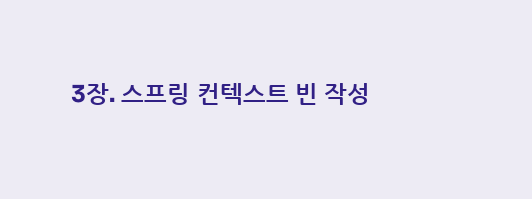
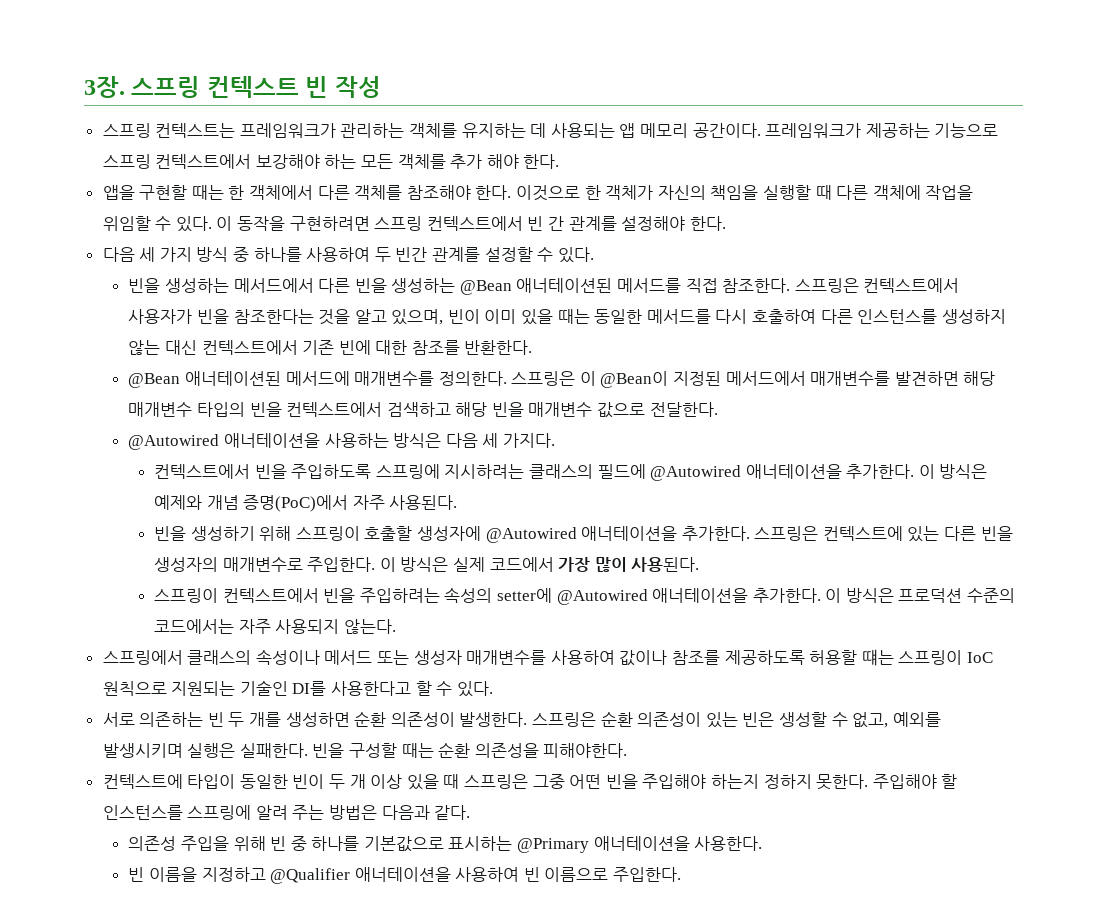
(371, 94) none -> [102,123,999,138] [102,154,560,169] [102,185,974,201] [102,216,726,232] [102,247,594,263] [128,278,960,295] [128,309,1006,325] [128,340,533,355] [128,371,996,388] [128,402,718,418] [128,433,555,450] [154,464,988,481] [154,495,458,512] [154,526,1013,543] [154,557,700,573] [154,587,1016,605] [154,619,396,634] [102,649,993,666] [102,680,493,697] [102,711,941,728] [102,742,628,758] [102,774,958,790] [102,805,471,820] [128,836,763,853] [128,867,682,884] // 스프링 컨텍스트는 프레임워크가 관리하는 객체를 유지하는 데 사용되는 앱 메모리 공간이다. 프레임워크가 제공하는 기능으로 스프링 컨텍스트에서 보강해야 하는 모든 객체를 추가 해야 한다. // 앱을 구현할 때는 한 객체에서 다른 객체를 참조해야 한다. 이것으로 한 객체가 자신의 책임을 실행할 때 다른 객체에 작업을 위임할 수 있다. 이 동작을 구현하려면 스프링 컨텍스트에서 빈 간 관계를 설정해야 한다. // 다음 세 가지 방식 중 하나를 사용하여 두 빈간 관계를 설정할 수 있다. // 빈을 생성하는 메서드에서 다른 빈을 생성하는 @Bean 애너테이션된 메서드를 직접 참조한다. 스프링은 컨텍스트에서 사용자가 빈을 참조한다는 것을 알고 있으며, 빈이 이미 있을 때는 동일한 메서드를 다시 호출하여 다른 인스턴스를 생성하지 않는 대신 컨텍스트에서 기존 빈에 대한 참조를 반환한다. // @Bean 애너테이션된 메서드에 매개변수를 정의한다. 스프링은 이 @Bean이 지정된 메서드에서 매개변수를 발견하면 해당 매개변수 타입의 빈을 컨텍스트에서 검색하고 해당 빈을 매개변수 값으로 전달한다. // @Autowired 애너테이션을 사용하는 방식은 다음 세 가지다. // 컨텍스트에서 빈을 주입하도록 스프링에 지시하려는 클래스의 필드에 @Autowired 애너테이션을 추가한다. 이 방식은 예제와 개념 증명(PoC)에서 자주 사용된다. // 빈을 생성하기 위해 스프링이 호출할 생성자에 @Autowired 애너테이션을 추가한다. 스프링은 컨텍스트에 있는 다른 빈을 생성자의 매개변수로 주입한다. 이 방식은 실제 코드에서 가장 많이 사용된다. // 스프링이 컨텍스트에서 빈을 주입하려는 속성의 setter에 @Autowired 애너테이션을 추가한다. 이 방식은 프로덕션 수준의 코드에서는 자주 사용되지 않는다. // 스프링에서 클래스의 속성이나 메서드 또는 생성자 매개변수를 사용하여 값이나 참조를 제공하도록 허용할 떄는 스프링이 IoC 원칙으로 지원되는 기술인 DI를 사용한다고 할 수 있다. // 서로 의존하는 빈 두 개를 생성하면 순환 의존성이 발생한다. 스프링은 순환 의존성이 있는 빈은 생성할 수 없고, 예외를 발생시키며 실행은 실패한다. 빈을 구성할 때는 순환 의존성을 피해야한다. // 컨텍스트에 타입이 동일한 빈이 두 개 이상 있을 때 스프링은 그중 어떤 빈을 주입해야 하는지 정하지 못한다. 주입해야 할 인스턴스를 스프링에 알려 주는 방법은 다음과 같다. // 의존성 주입을 위해 빈 중 하나를 기본값으로 표시하는 @Primary 애너테이션을 사용한다. // 빈 이름을 지정하고 @Qualifier 애너테이션을 사용하여 빈 이름으로 주입한다.

